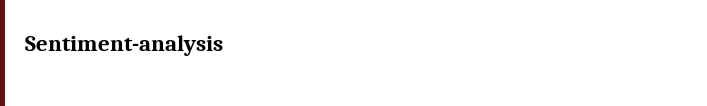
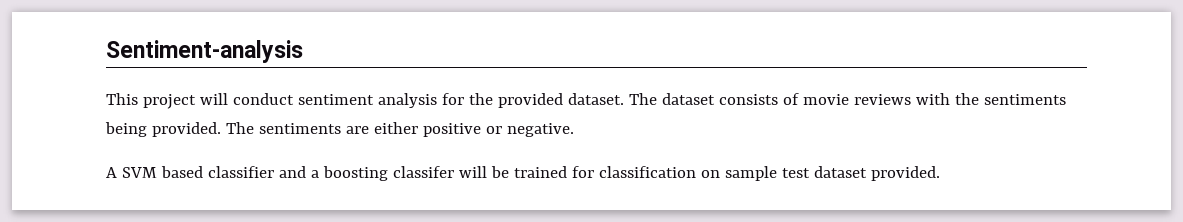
(223, 45) none -> [106,93,1066,109] [105,122,574,137] [106,166,940,181] // This project will conduct sentiment analysis for the provided dataset. The dataset consists of movie reviews with the sentiments being provided. The sentiments are either positive or negative. // A SVM based classifier and a boosting classifer will be trained for classification on sample test dataset provided.

